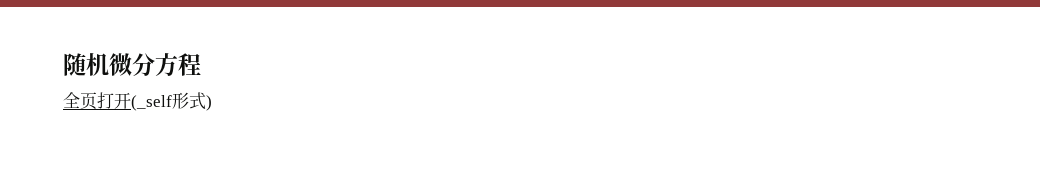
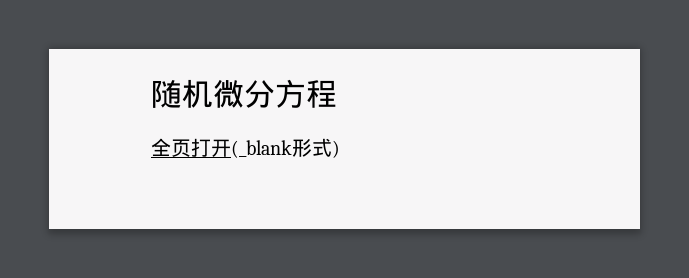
[131,95,172,111] (_self -> [231,140,292,158] (_blank

